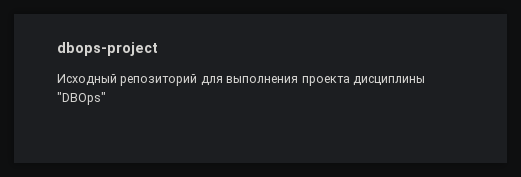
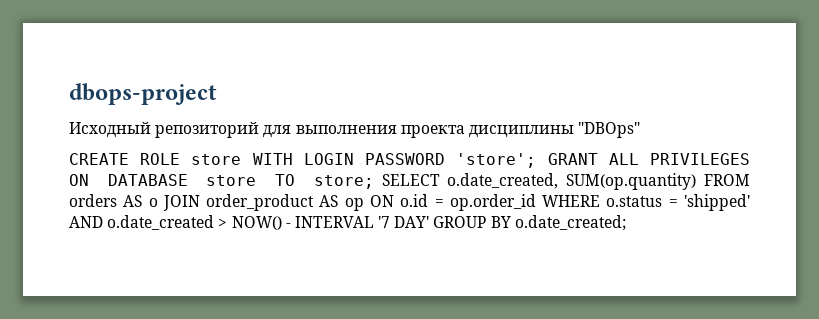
(106, 98) none -> [69,153,750,168] [69,173,750,190] [69,194,751,211] [69,215,626,231] // CREATE ROLE store WITH LOGIN PASSWORD 'store'; GRANT ALL PRIVILEGES ON DATABASE store TO store; SELECT o.date_created, SUM(op.quantity) FROM orders AS o JOIN order_product AS op ON o.id = op.order_id WHERE o.status = 'shipped' AND o.date_created > NOW() - INTERVAL '7 DAY' GROUP BY o.date_created;

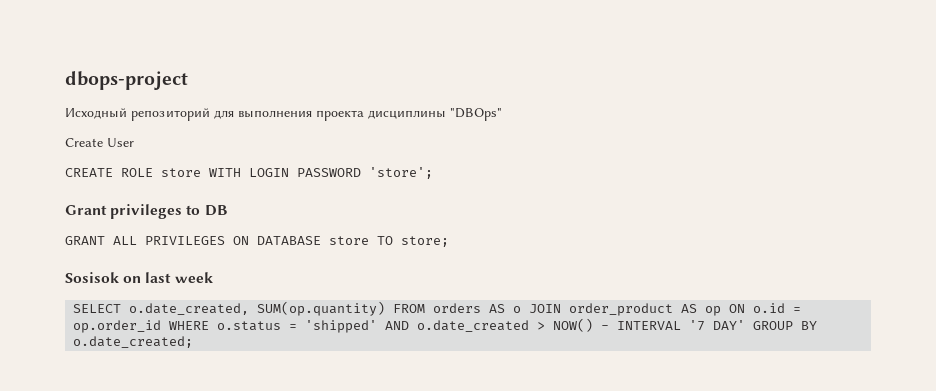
(641, 130) none -> [65,138,134,147] // Create User
(537, 160) none -> [65,204,227,219] // Grant privileges to DB //
(374, 182) none -> [65,272,213,283] // Sosisok on last week //

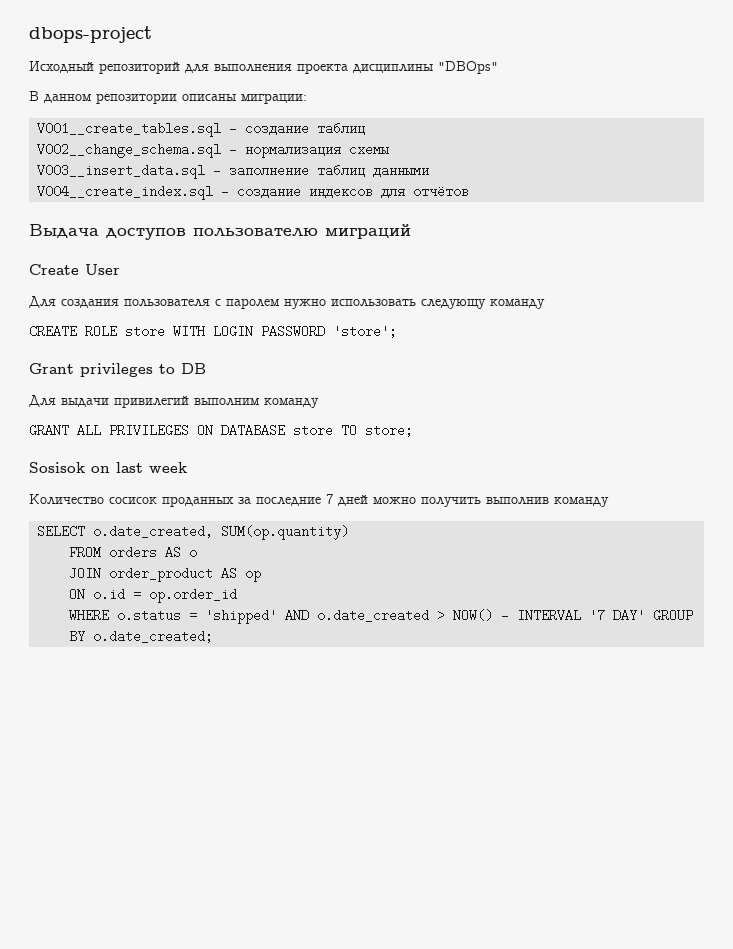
[65,138,134,147] Create User -> [29,91,307,104] [37,120,366,137] [37,141,390,158] [37,162,430,179] [37,183,470,200] [29,224,411,240] [29,264,120,275] [29,296,545,309] В данном репозитории описаны миграции: // V001__create_tables.sql - создание таблиц // V002__change_schema.sql - нормализация схемы // V003__insert_data.sql - заполнение таблиц данными // V004__create_index.sql - создание индексов для отчётов // Выдача доступов пользователю миграций // Create User // Для создания пользователя с паролем нужно использовать следующу команду
(227, 210) none -> [29,395,319,408] // Для выдачи привилегий выполним команду
(213, 277) none -> [29,494,609,507] // Количество сосисок проданных за последние 7 дней можно получить выполнив команду
(386, 308) none -> (350, 532) //
(522, 309) none -> (198, 553) //
(722, 311) none -> (262, 576) //
(162, 326) none -> (238, 595) //

